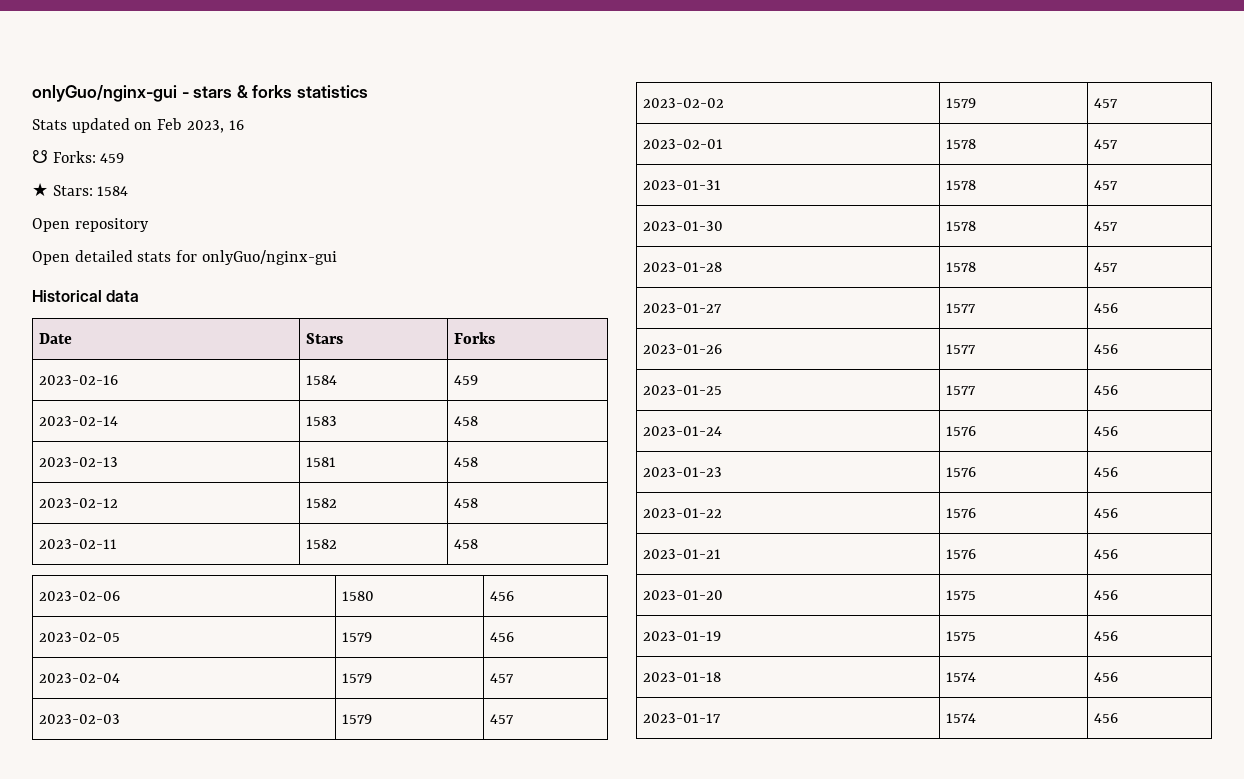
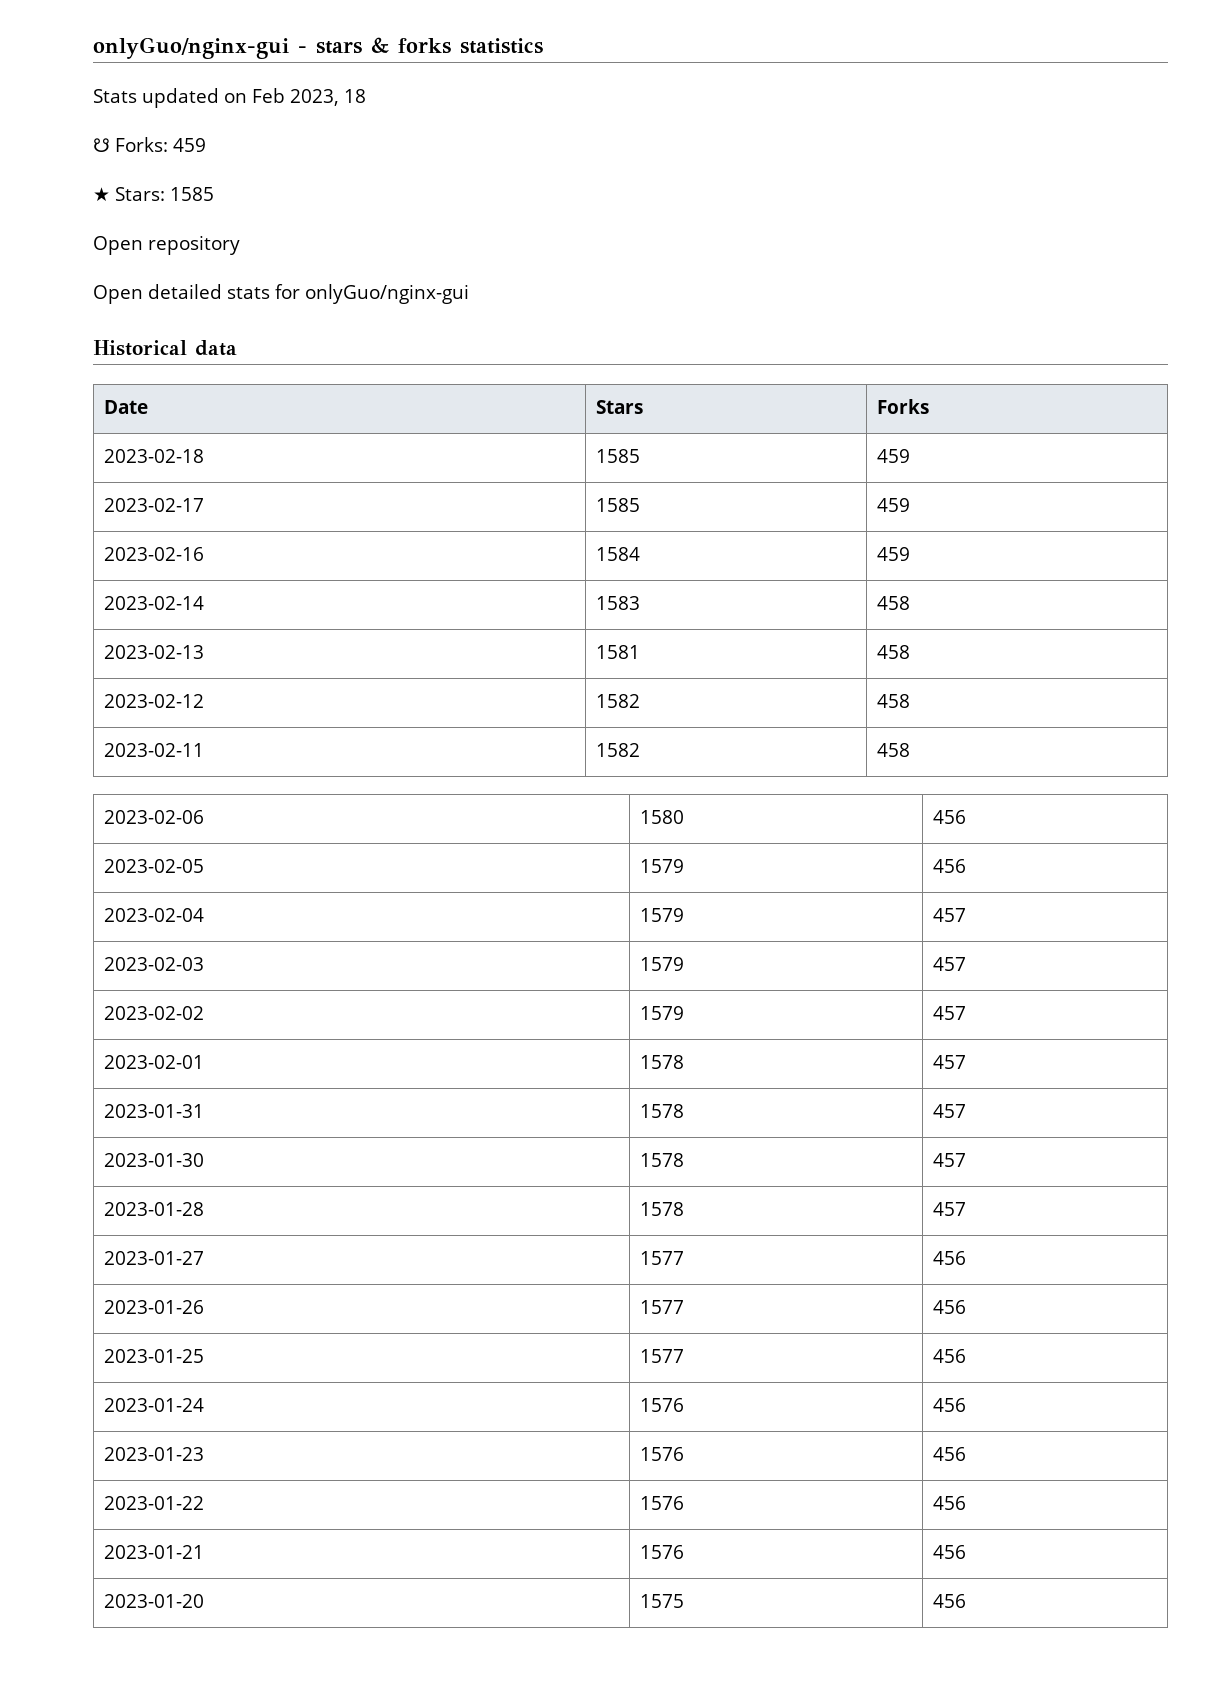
[228,120,244,130] 16 -> [344,89,366,103] 18
[97,186,129,196] 1584 -> [170,187,214,201] 1585
(496, 338) none -> [104,449,205,463] [596,449,641,463] [877,449,911,463] [104,498,205,512] [596,498,641,512] [877,498,911,512] // 2023-02-18 | 1585 | 459 // 2023-02-17 | 1585 | 459
[643,631,722,641] [946,631,977,641] [1094,631,1119,641] [643,672,722,682] [946,672,977,682] [1094,672,1119,682] [643,713,722,723] [946,713,977,723] [1094,713,1119,723] // 2023-01-19 | 1575 | 456 // 2023-01-18 | 1574 | 456 // 2023-01-17 | 1574 | 456 -> (967, 1601) none

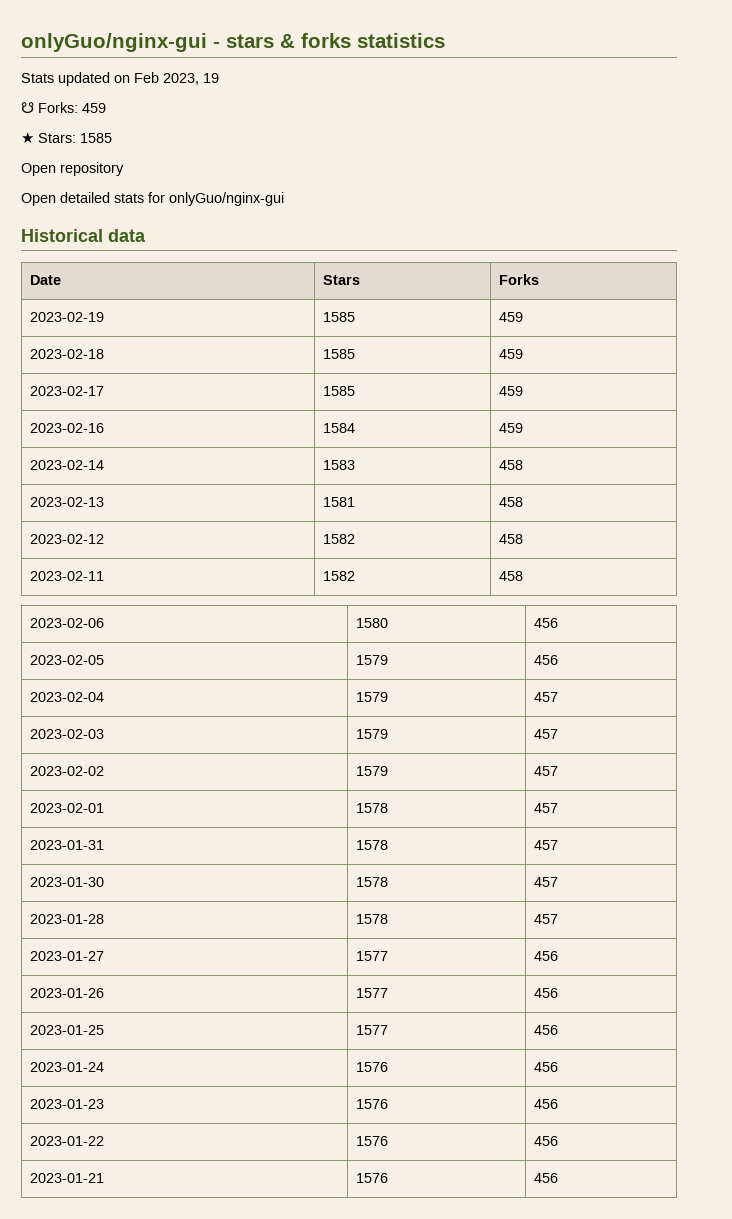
[344,89,366,103] 18 -> [203,73,219,83] 19
(930, 406) none -> [29,312,104,322] [322,312,355,322] [498,312,523,322] // 2023-02-19 | 1585 | 459
[104,1594,205,1608] [640,1594,685,1608] [933,1594,967,1608] // 2023-01-20 | 1575 | 456 -> (558, 1178) none

